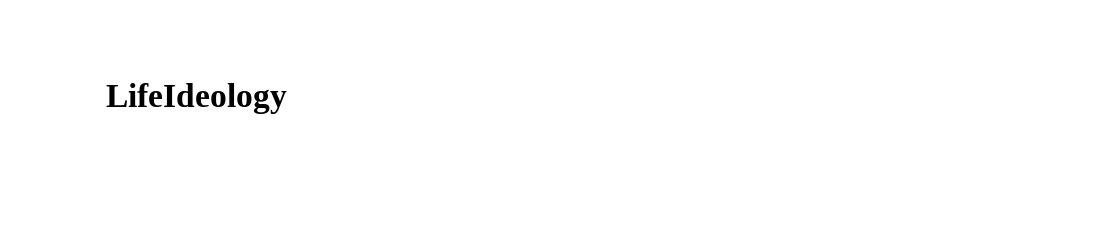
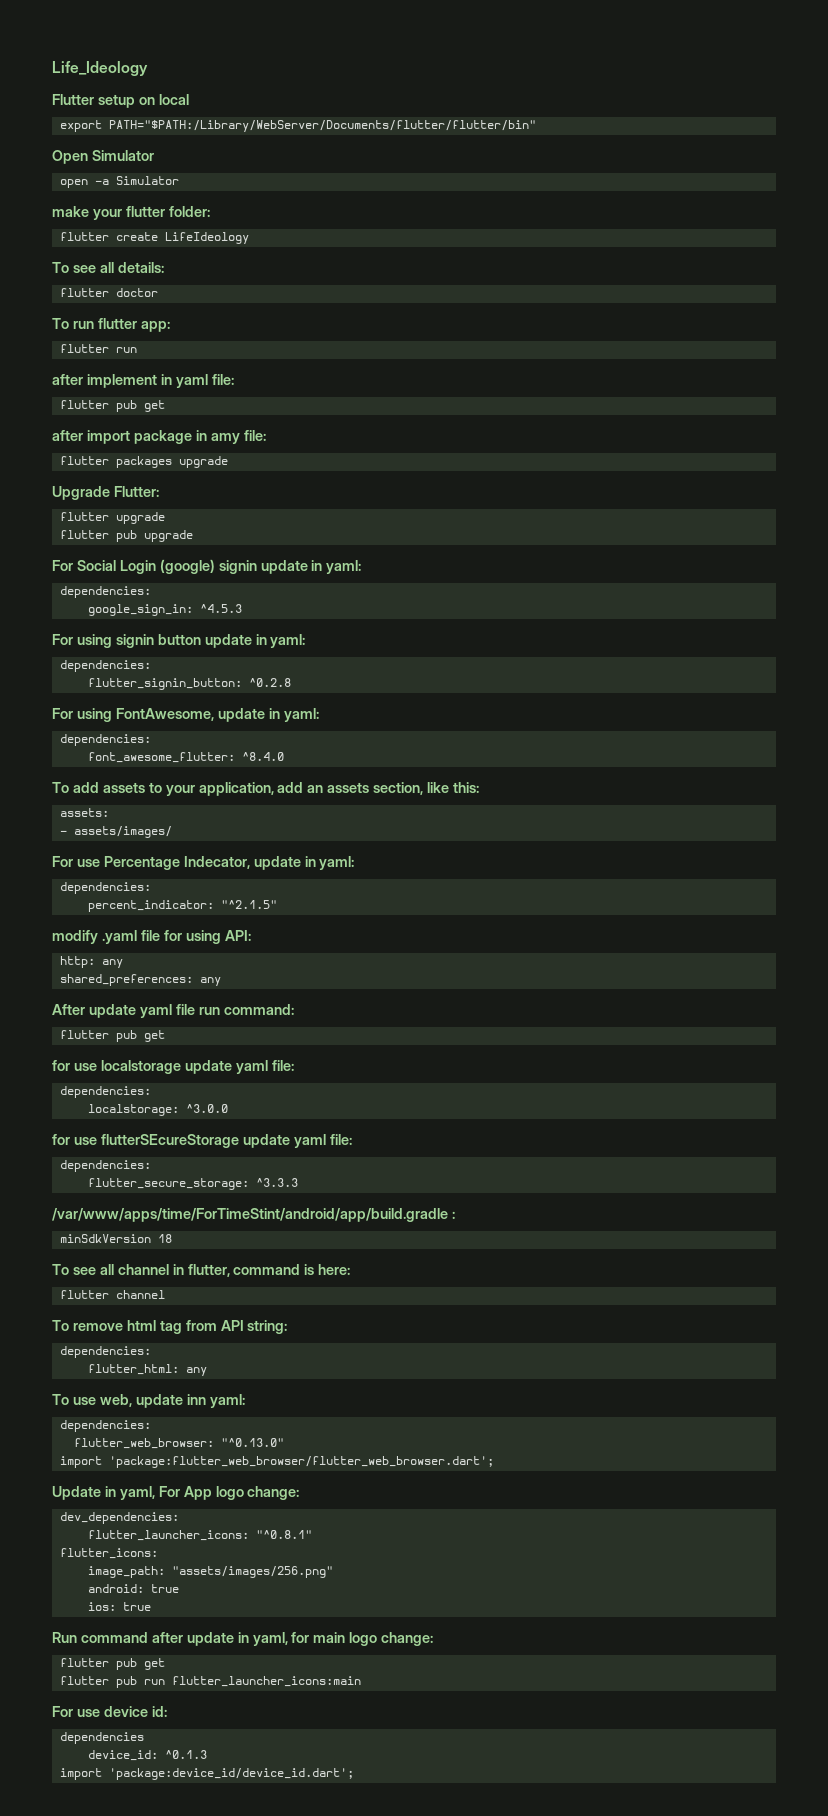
[106,83,287,114] LifeIdeology -> [52,61,148,76] [52,94,189,108] [59,120,536,132] [52,150,154,164] [59,176,179,188] [52,206,210,220] [59,232,249,244] [52,262,164,273] [59,288,158,297] [52,318,170,332] [59,344,137,353] [52,374,234,388] [59,400,165,412] [52,430,266,444] [59,456,228,468] [52,486,159,500] [59,512,165,524] [59,530,193,542] [52,559,362,574] [59,586,151,598] [87,604,242,616] [52,634,306,648] [59,660,151,672] [87,678,291,690] [52,708,319,722] [59,734,151,746] [87,752,284,763] [52,782,480,796] [59,808,109,817] [59,826,172,838] [52,856,355,870] [59,882,151,894] [87,900,277,912] [52,930,251,944] [59,956,123,968] [59,974,221,986] [52,1004,294,1018] [59,1030,165,1042] [52,1060,294,1074] [59,1086,151,1098] [87,1104,228,1116] [52,1134,352,1148] [59,1160,151,1172] [87,1178,298,1190] [52,1208,455,1222] [59,1234,172,1243] [52,1264,351,1277] [59,1290,165,1299] [52,1320,288,1334] [59,1346,151,1358] [87,1364,207,1376] [52,1394,245,1408] [59,1420,151,1432] [73,1438,284,1449] [59,1456,494,1468] [52,1486,300,1500] [59,1512,179,1524] [87,1530,312,1541] [59,1548,158,1559] [87,1566,333,1578] [87,1584,179,1593] [87,1602,151,1611] [52,1632,434,1646] [59,1658,165,1670] [59,1676,361,1688] [52,1706,167,1717] [59,1732,144,1744] [87,1750,207,1761] [59,1768,354,1780] Life_Ideology // Flutter setup on local // export PATH="$PATH:/Library/WebServer/Documents/flutter/flutter/bin" // Open Simulator // open -a Simulator // make your flutter folder: // flutter create LifeIdeology // To see all details: // flutter doctor // To run flutter app: // flutter run // after implement in yaml file: // flutter pub get // after import package in amy file: // flutter packages upgrade // Upgrade Flutter: // flutter upgrade // flutter pub upgrade // For Social Login (google) signin update in yaml: // dependencies: // google_sign_in: ^4.5.3 // For using signin button update in yaml: // dependencies: // flutter_signin_button: ^0.2.8 // For using FontAwesome, update in yaml: // dependencies: // font_awesome_flutter: ^8.4.0 // To add assets to your application, add an assets section, like this: // assets: // - assets/images/ // For use Percentage Indecator, update in yaml: // dependencies: // percent_indicator: "^2.1.5" // modify .yaml file for using API: // http: any // shared_preferences: any // After update yaml file run command: // flutter pub get // for use localstorage update yaml file: // dependencies: // localstorage: ^3.0.0 // for use flutterSEcureStorage update yaml file: // dependencies: // flutter_secure_storage: ^3.3.3 // /var/www/apps/time/ForTimeStint/android/app/build.gradle : // minSdkVersion 18 // To see all channel in flutter, command is here: // flutter channel // To remove html tag from API string: // dependencies: // flutter_html: any // To use web, update inn yaml: // dependencies: // flutter_web_browser: "^0.13.0" // import 'package:flutter_web_browser/flutter_web_browser.dart'; // Update in yaml, For App logo change: // dev_dependencies: // flutter_launcher_icons: "^0.8.1" // flutter_icons: // image_path: "assets/images/256.png" // android: true // ios: true // Run command after update in yaml, for main logo change: // flutter pub get // flutter pub run flutter_launcher_icons:main // For use device id: // dependencies // device_id: ^0.1.3 // import 'package:device_id/device_id.dart';

